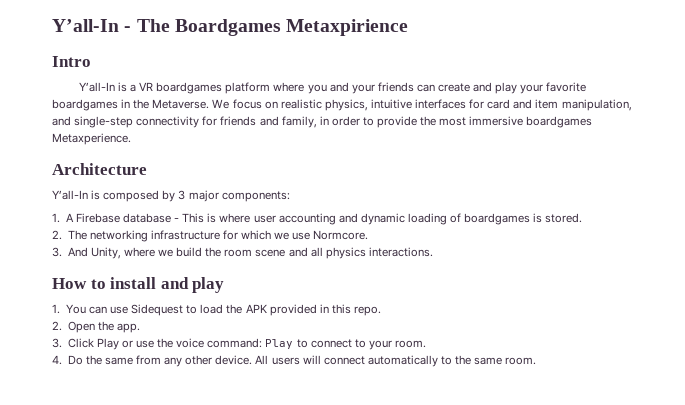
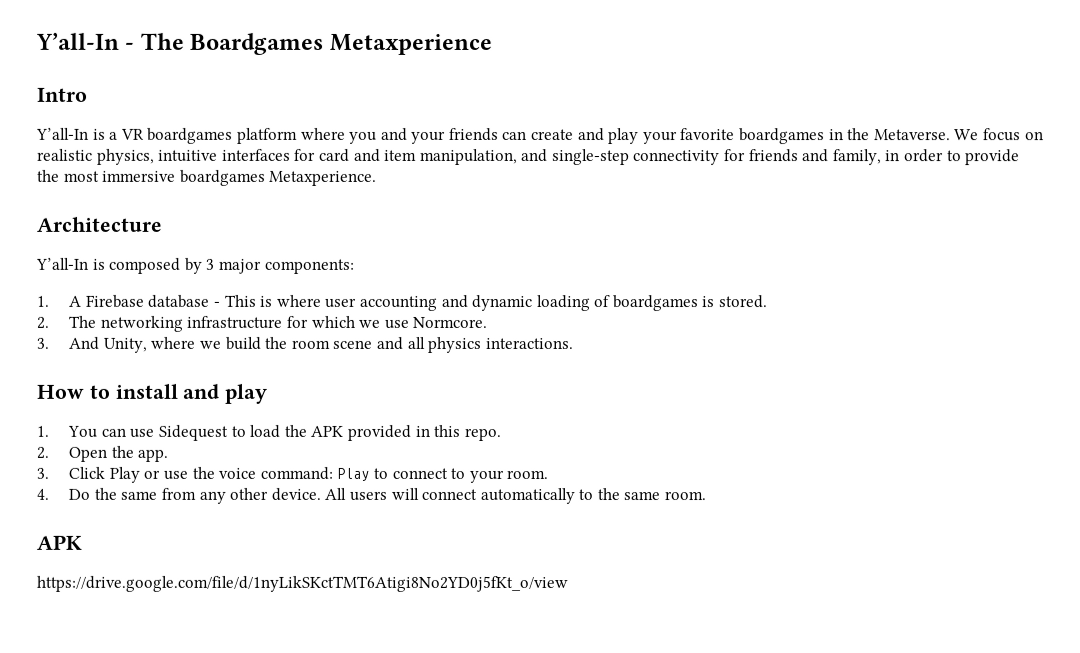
[286,19,409,36] Metaxpirience -> [329,33,493,55] Metaxperience
(537, 361) none -> [36,534,82,550] [36,575,568,593] // APK // https://drive.google.com/file/d/1nyLikSKctTMT6Atigi8No2YD0j5fKt_o/view

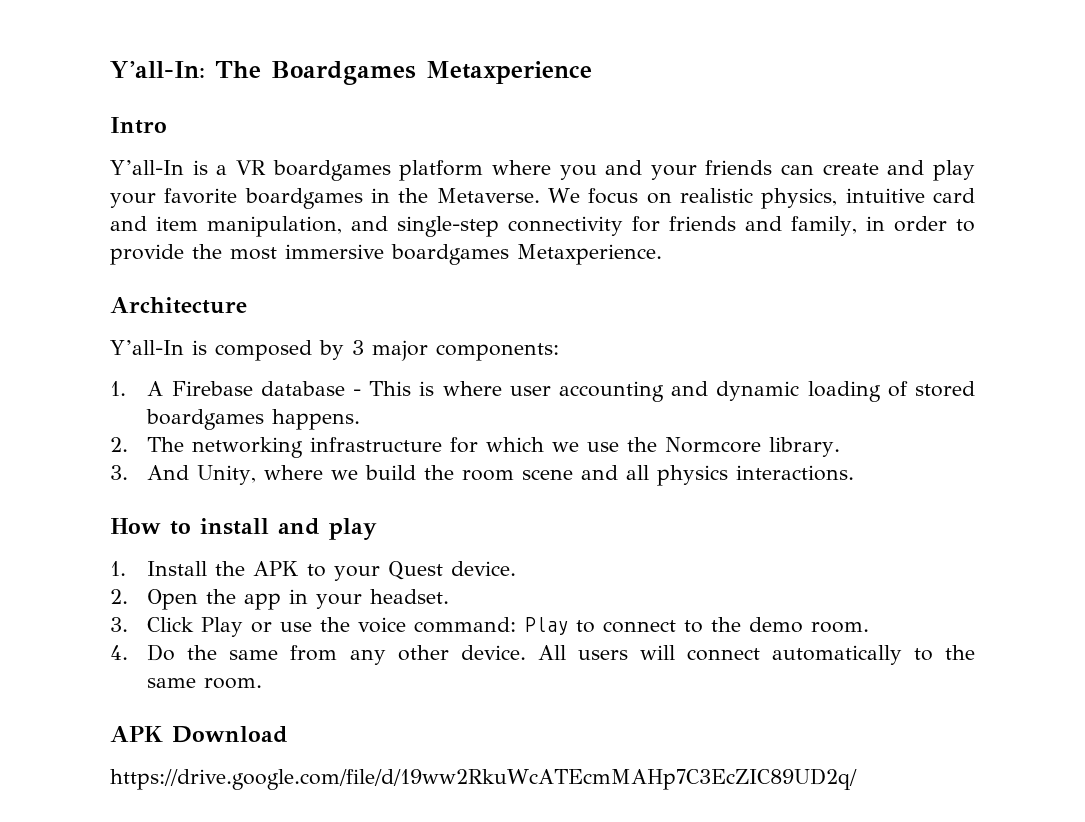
[36,32,136,50] Y’all-In - -> [110,61,205,78] Y’all-In:
[221,148,317,161] interfaces for -> (925, 195) none
[612,295,769,312] boardgames is stored. -> [914,381,975,397] [146,409,361,430] stored boardgames happens.
[412,316,489,328] Normcore. -> [627,437,841,457] the Normcore library.
[67,424,501,441] You can use Sidequest to load the APK provided in this repo. -> [147,561,517,581] Install the APK to your Quest device.
[137,448,169,462] app. -> [244,589,450,610] app in your headset.
[468,469,504,483] your -> [711,617,804,633] the demo
[36,575,568,593] // https://drive.google.com/file/d/1nyLikSKctTMT6Atigi8No2YD0j5fKt_o/view -> [172,726,288,743] [110,768,857,790] Download // https://drive.google.com/file/d/19ww2RkuWcATEcmMAHp7C3EcZIC89UD2q/

